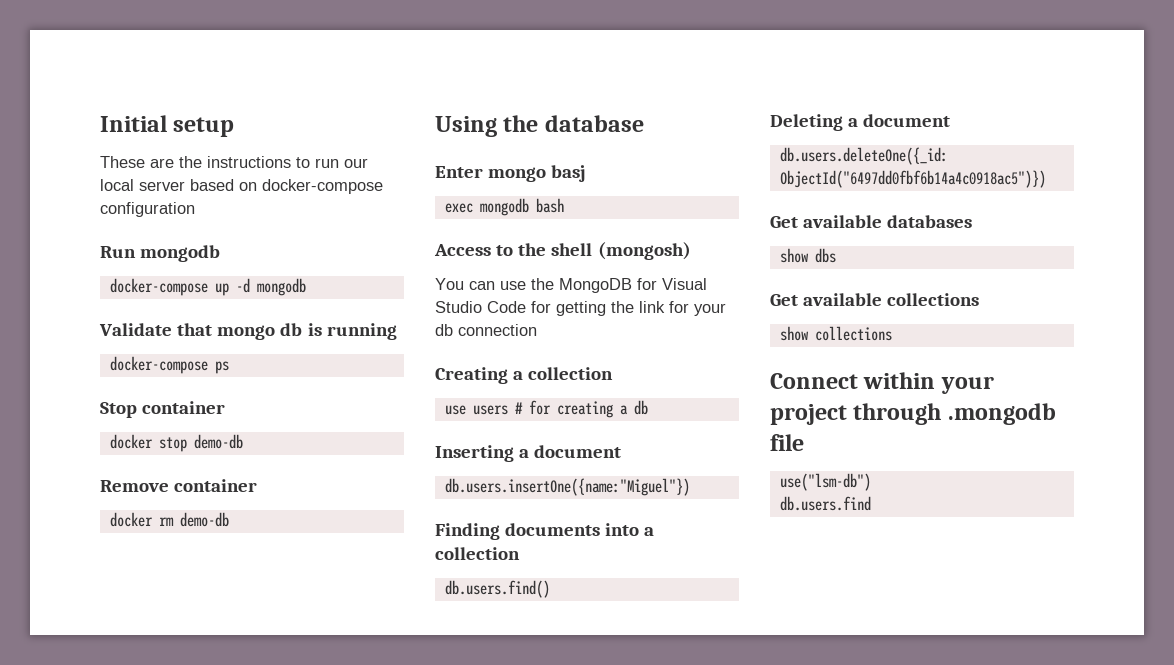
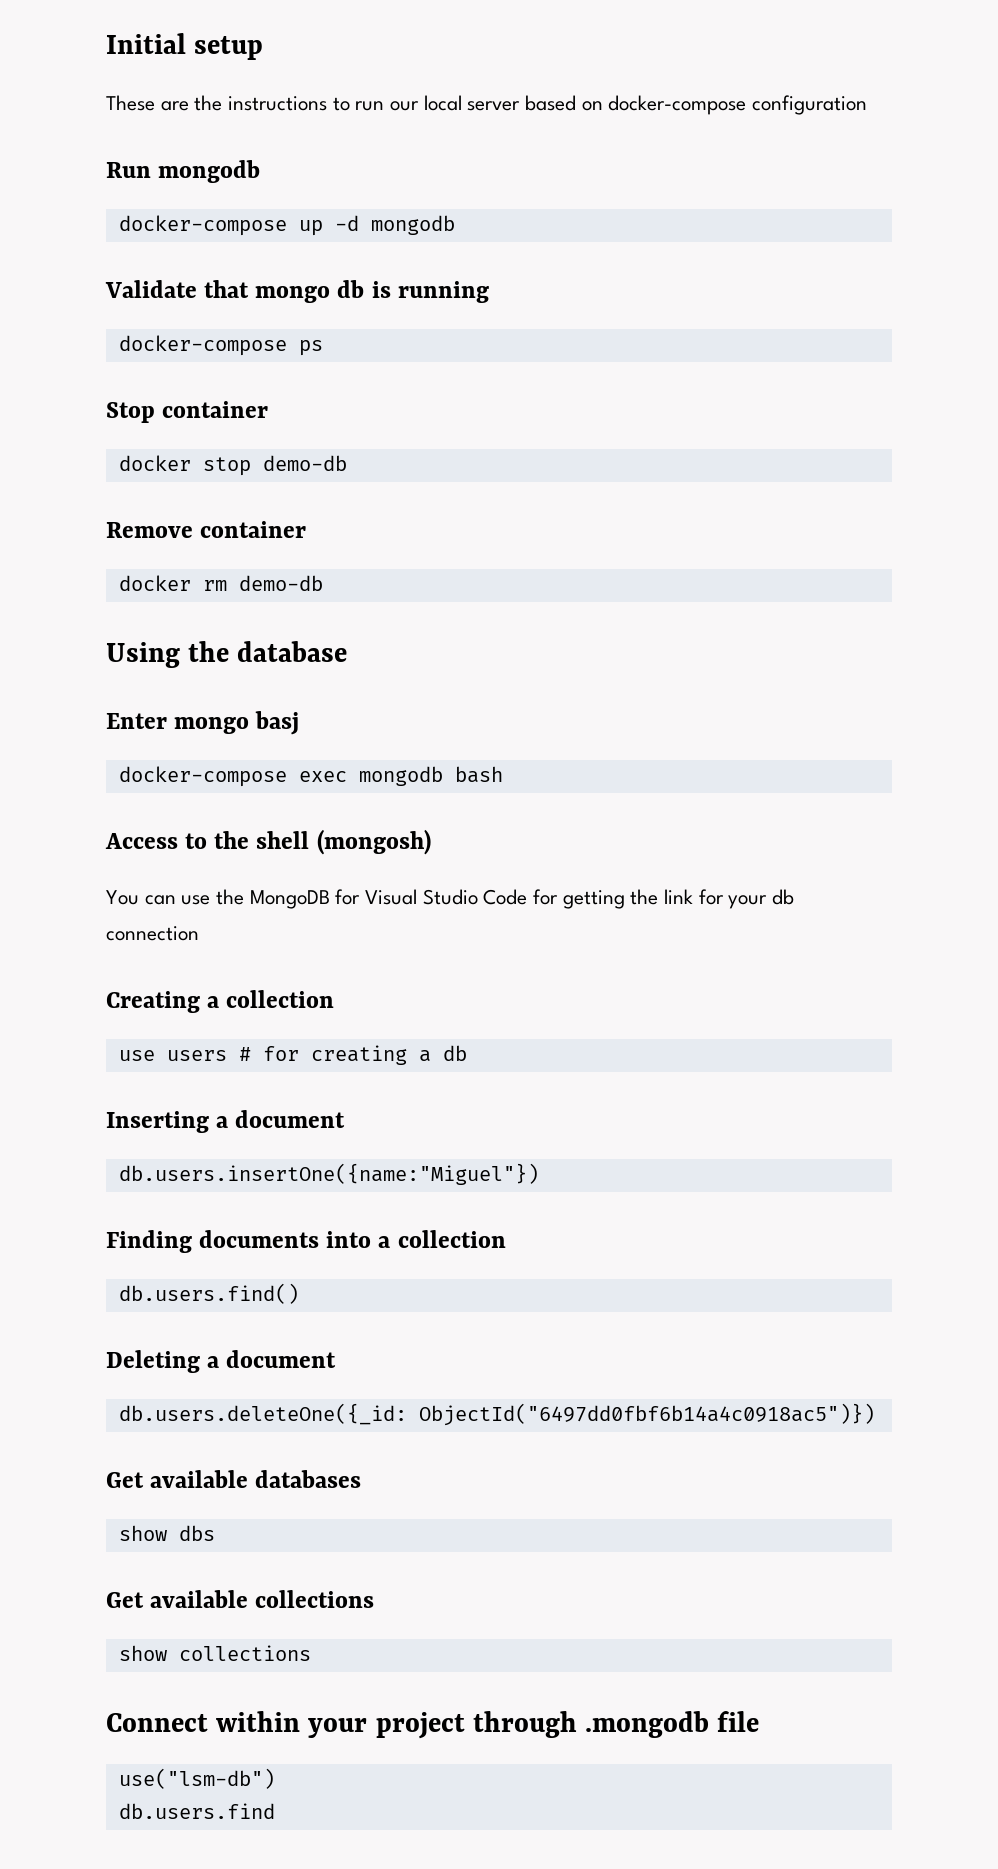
(587, 173) none -> [118,766,287,787] docker-compose

